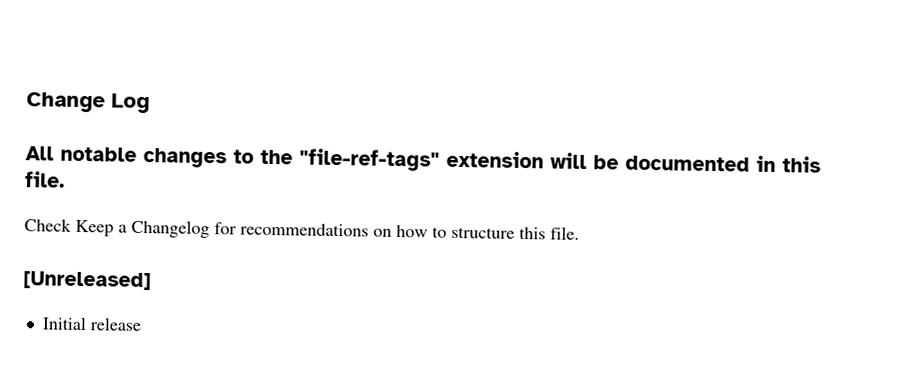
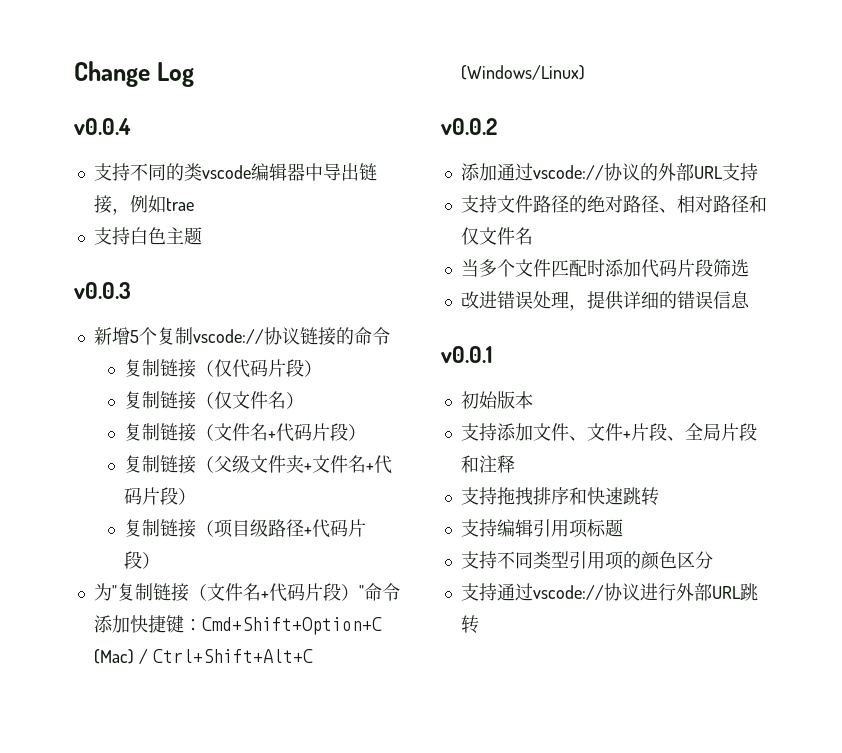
[25,146,821,173] [25,171,65,188] [24,218,580,240] [23,271,151,291] [41,316,142,331] All notable changes to the "file-ref-tags" extension will be documented in this file. // Check Keep a Changelog for recommendations on how to structure this file. // [Unreleased] // Initial release -> [74,118,131,135] [93,163,377,181] [93,195,194,215] [93,227,202,245] [74,282,131,299] [93,327,390,346] [124,359,323,378] [124,391,305,410] [124,423,367,442] [124,455,393,474] [124,487,197,505] [124,519,367,538] [124,551,161,569] [93,583,400,602] [93,615,382,635] [93,649,313,664] [460,65,585,80] [441,118,497,135] [460,163,758,181] [460,195,767,213] [460,227,533,245] [460,259,749,278] [460,291,750,311] [441,346,492,363] [460,391,533,409] [460,423,757,441] [460,455,515,473] [460,487,659,506] [460,519,623,538] [460,551,713,570] [460,583,758,601] [460,615,479,634] v0.0.4 // 支持不同的类vscode编辑器中导出链接，例如trae // 支持白色主题 // v0.0.3 // 新增5个复制vscode://协议链接的命令 // 复制链接（仅代码片段） // 复制链接（仅文件名） // 复制链接（文件名+代码片段） // 复制链接（父级文件夹+文件名+代码片段） // 复制链接（项目级路径+代码片段） // 为"复制链接（文件名+代码片段）"命令添加快捷键：Cmd+Shift+Option+C (Mac) / Ctrl+Shift+Alt+C (Windows/Linux) // v0.0.2 // 添加通过vscode://协议的外部URL支持 // 支持文件路径的绝对路径、相对路径和仅文件名 // 当多个文件匹配时添加代码片段筛选 // 改进错误处理，提供详细的错误信息 // v0.0.1 // 初始版本 // 支持添加文件、文件+片段、全局片段和注释 // 支持拖拽排序和快速跳转 // 支持编辑引用项标题 // 支持不同类型引用项的颜色区分 // 支持通过vscode://协议进行外部URL跳转

